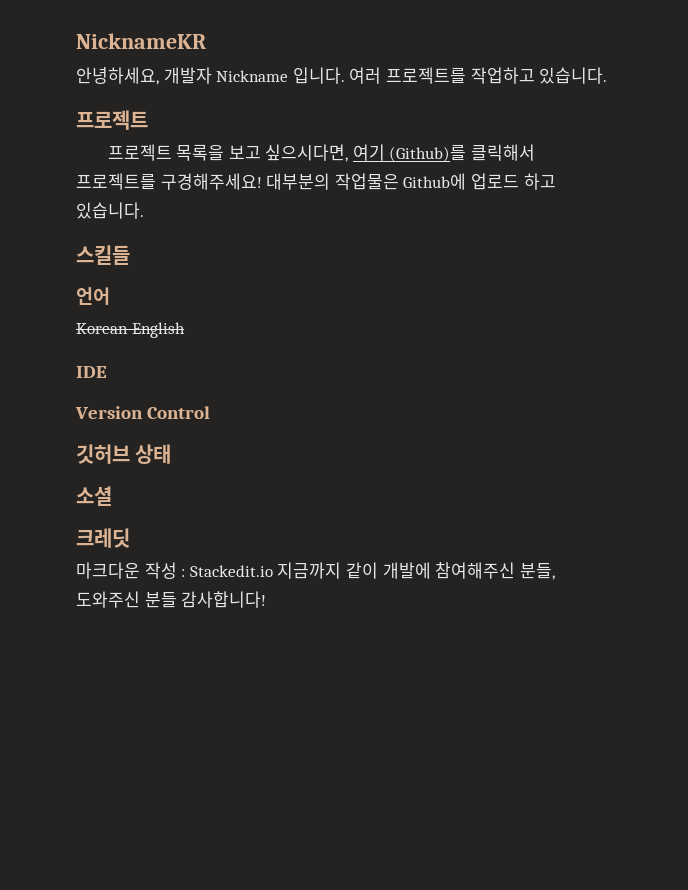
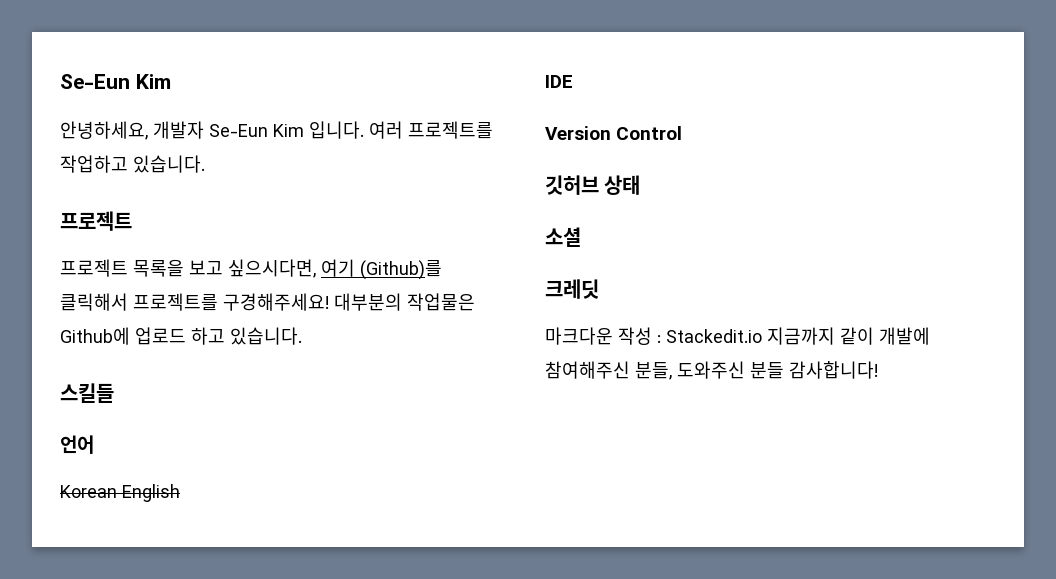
[76,33,206,49] NicknameKR -> [60,74,171,89] Se-Eun Kim
[216,70,289,82] Nickname -> [209,124,304,137] Se-Eun Kim

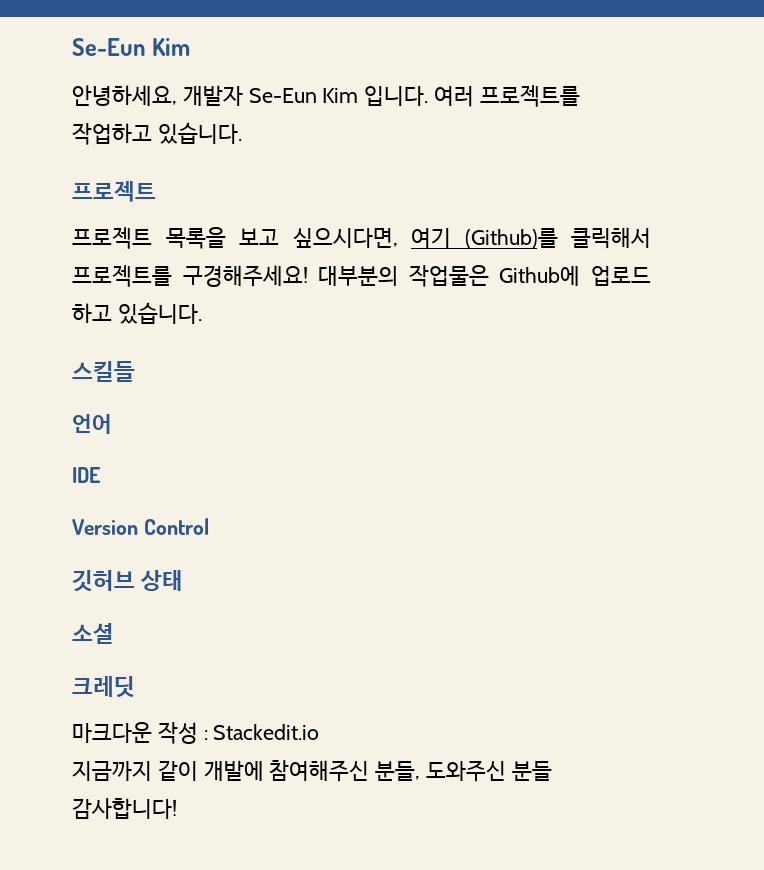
[60,484,180,502] // Korean English -> (112, 424) none
(762, 336) none -> (320, 732) //

